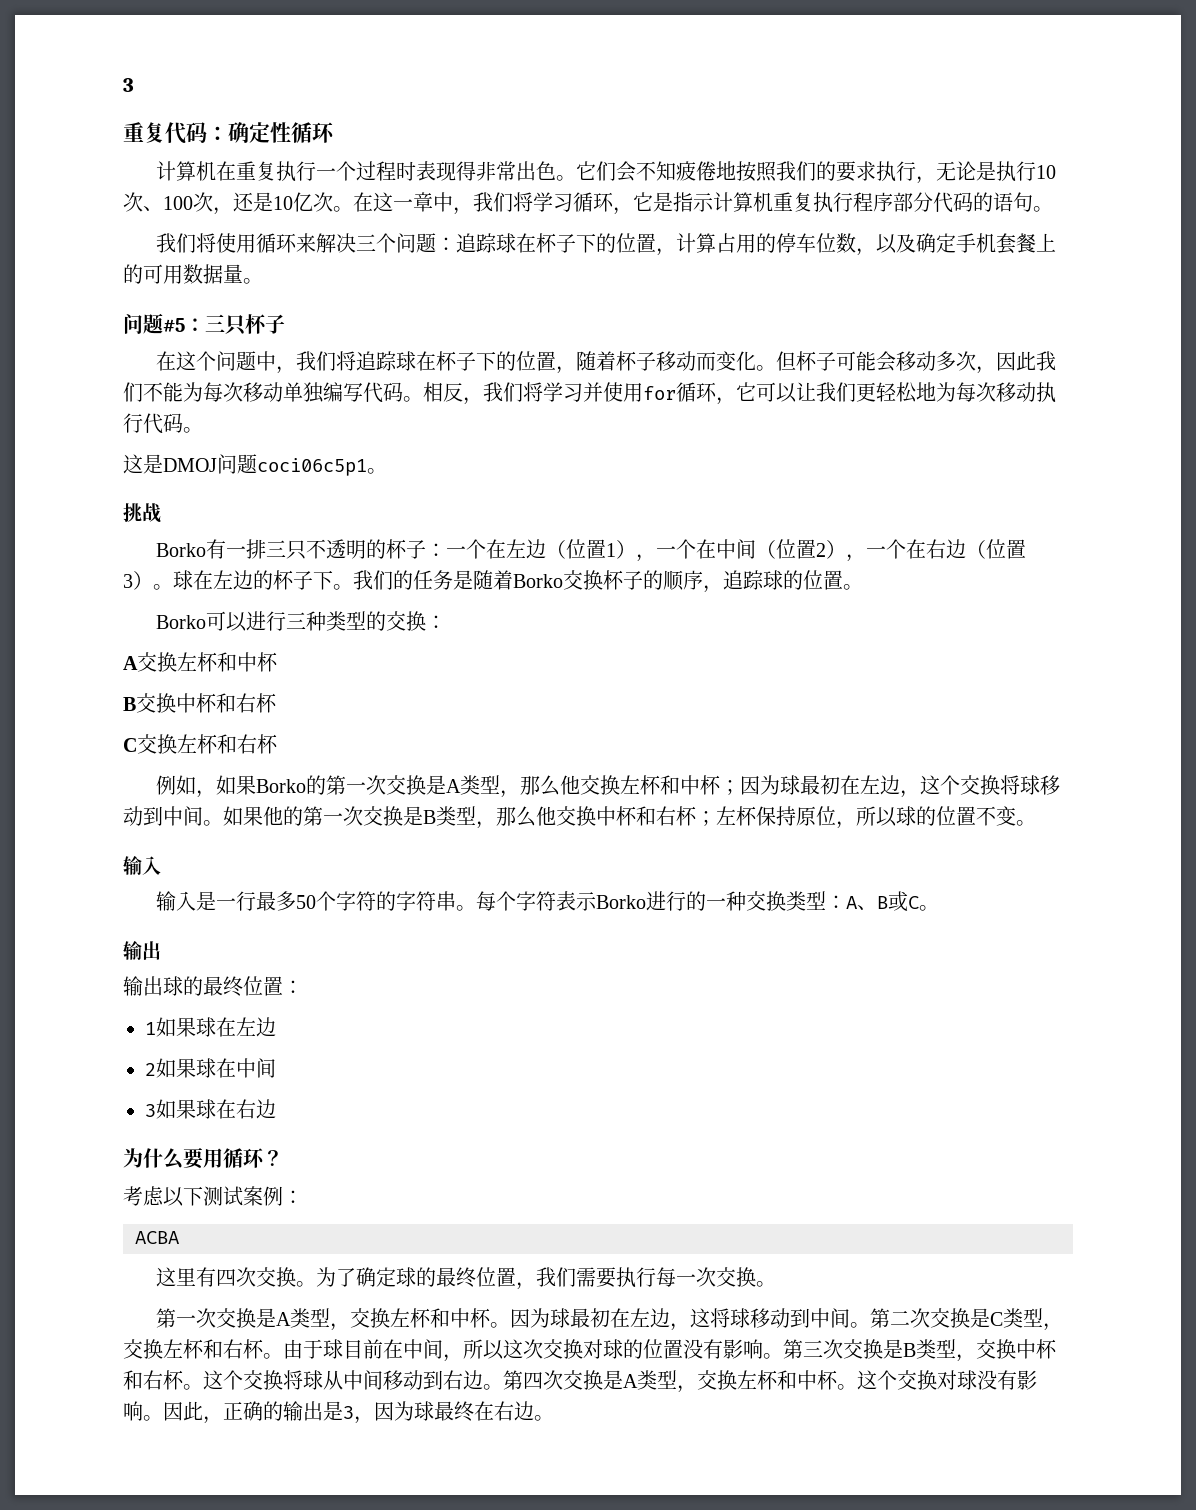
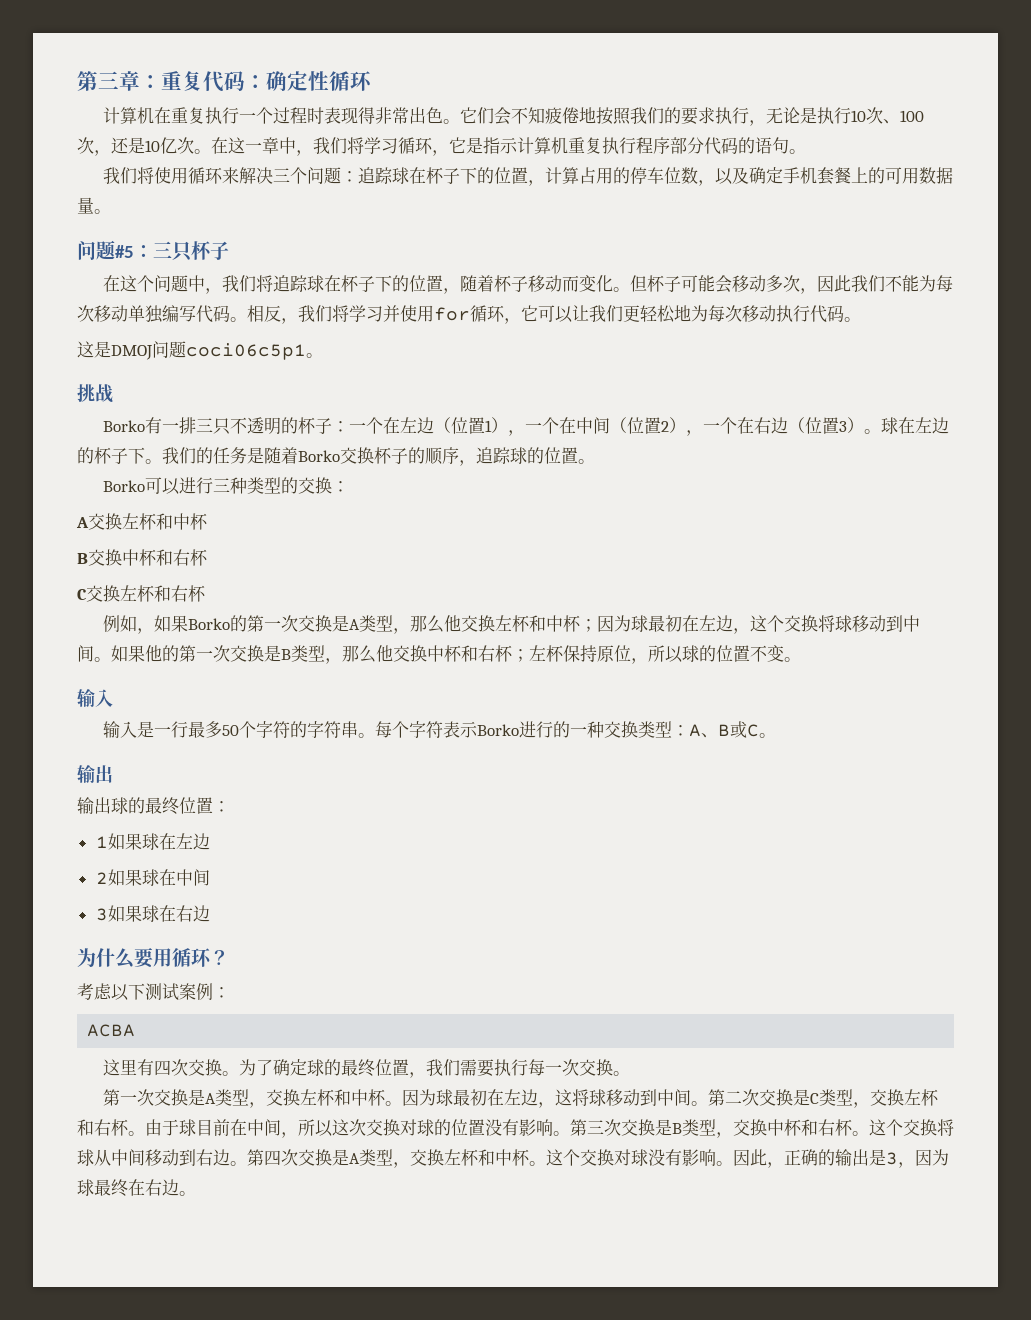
[123,78,134,92] 3 // -> [77,71,161,91] 第三章：

